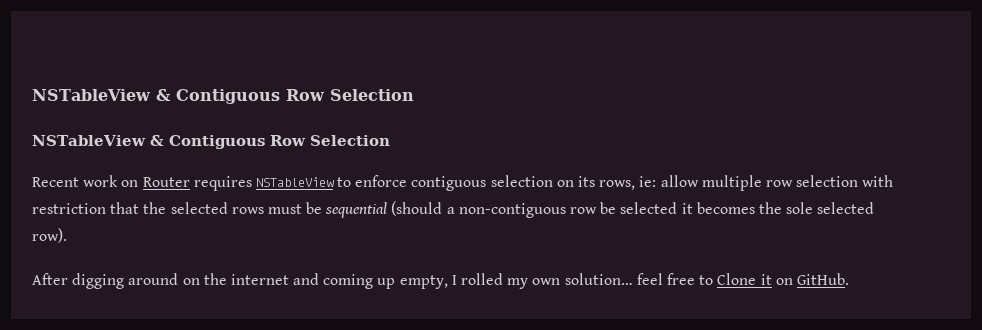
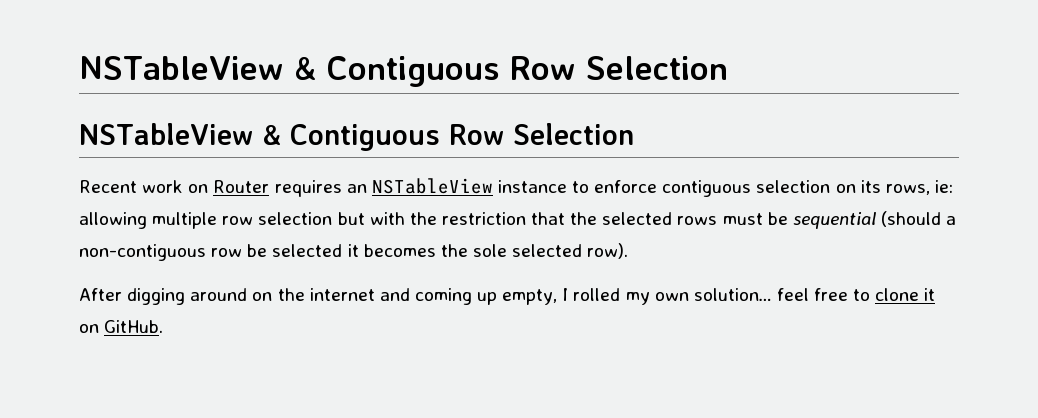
[255,177,334,187] NSTableView -> [346,178,567,194] an NSTableView instance
[660,175,699,187] allow -> [79,212,147,229] allowing
[862,175,894,187] with -> [337,212,437,225] but with the
[717,273,757,285] Clone -> [875,288,920,301] clone

